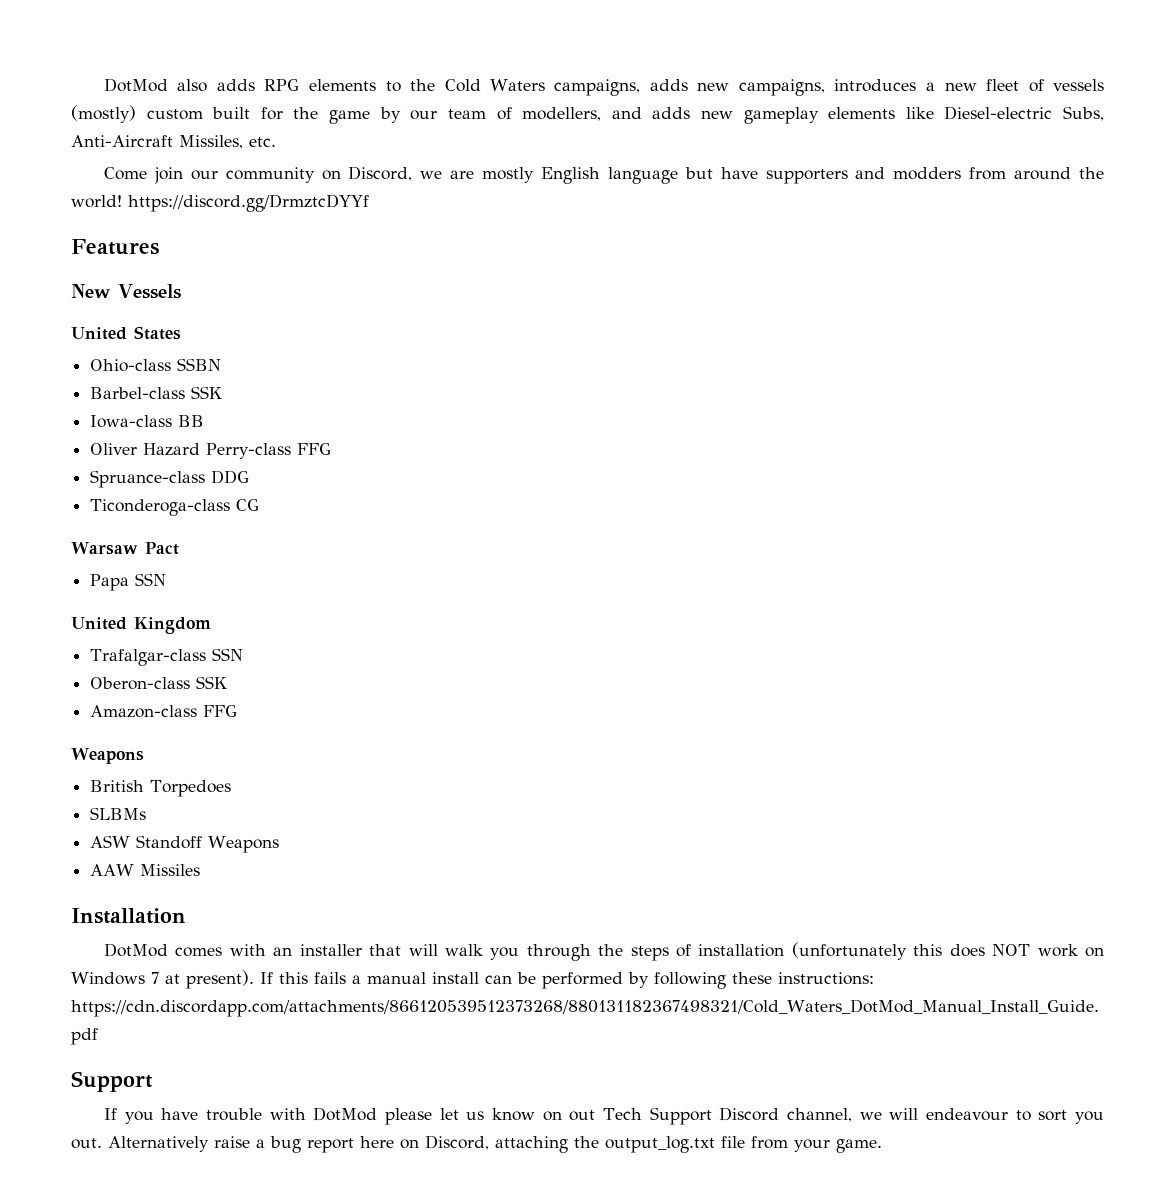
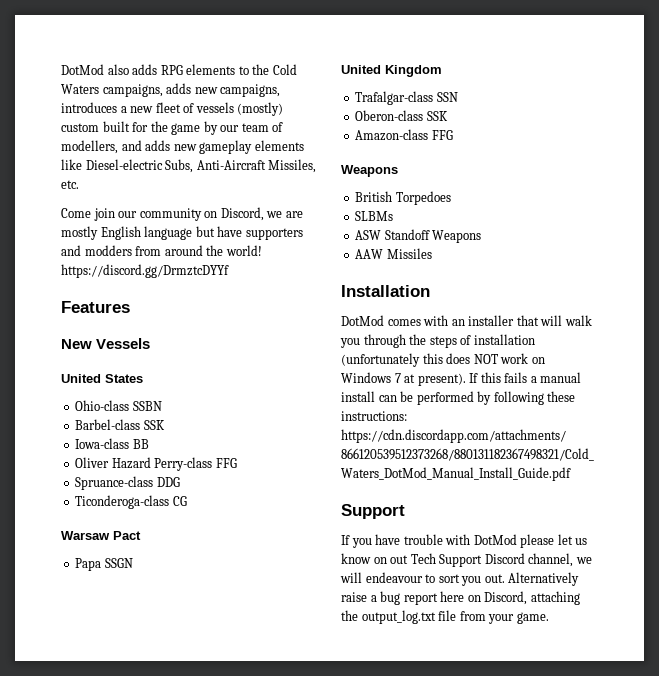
[135,573,167,586] SSN -> [104,558,133,568] SSGN

